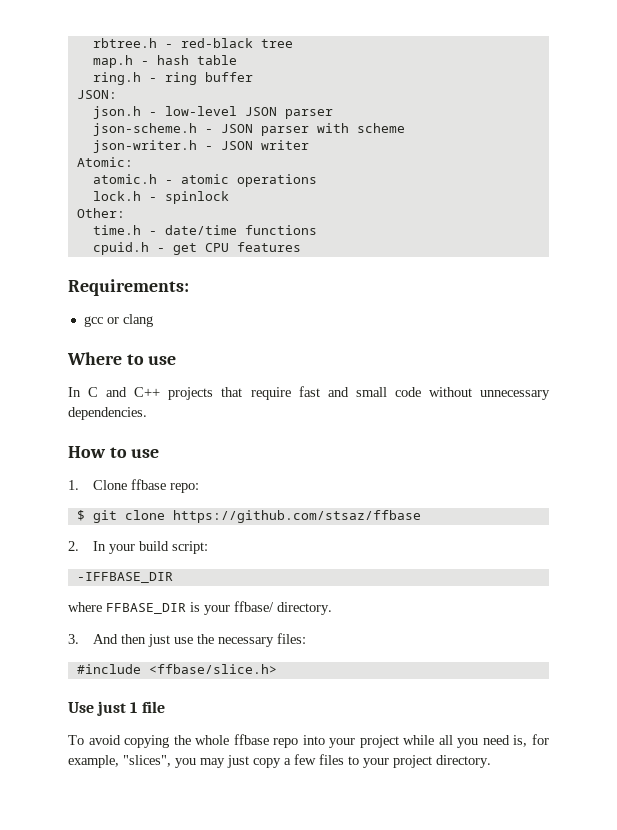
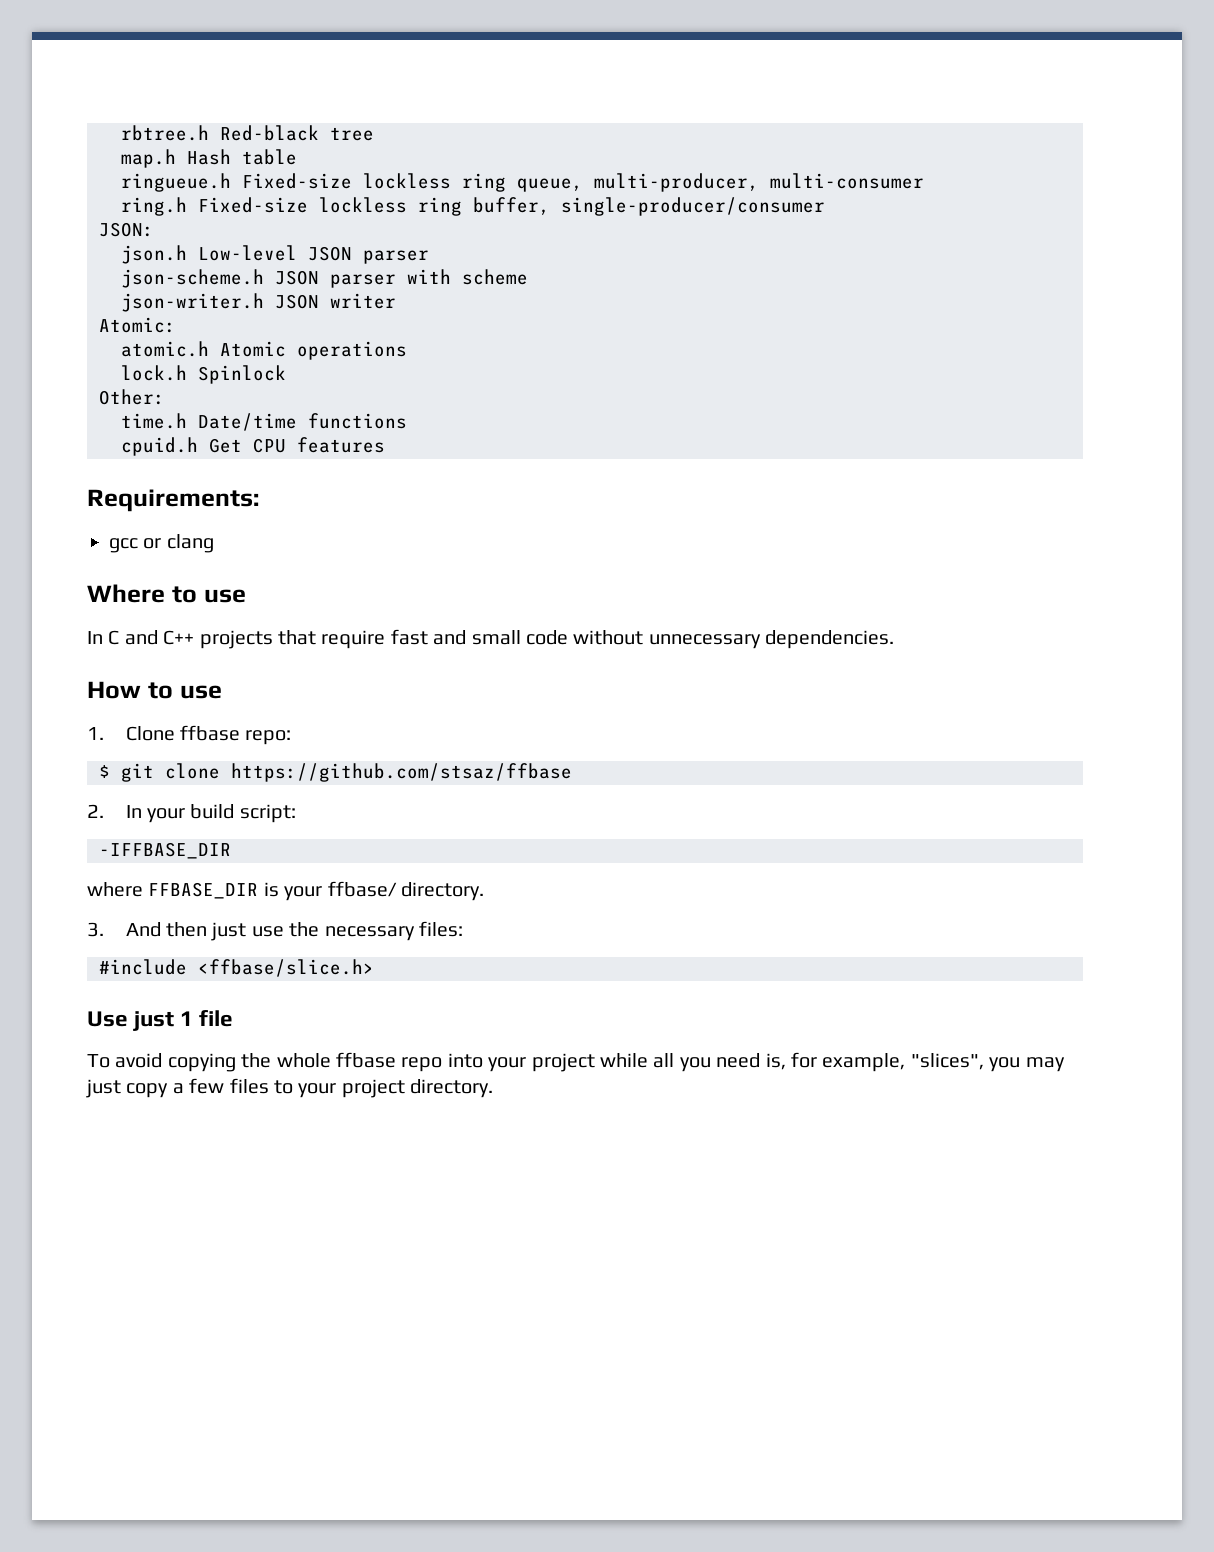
[164,38,253,48] - red-black -> [220,125,319,141] Red-black
[140,55,189,65] - hash -> [187,149,231,165] Hash
[92,72,253,85] ring.h - ring buffer -> [121,173,924,192] [121,197,825,216] ringueue.h Fixed-size lockless ring queue, multi-producer, multi-consumer // ring.h Fixed-size lockless ring buffer, single-producer/consumer
[148,106,237,116] - low-level -> [198,245,297,261] Low-level
[204,129,213,133] - -> (264, 278) none
[204,146,213,150] - -> (264, 302) none
[164,174,229,184] - atomic -> [220,341,286,357] Atomic
[148,191,229,204] - spinlock -> [198,365,286,384] Spinlock
[148,225,237,235] - date/time -> [198,413,297,431] Date/time
[156,243,197,255] - get -> [209,438,242,453] Get

